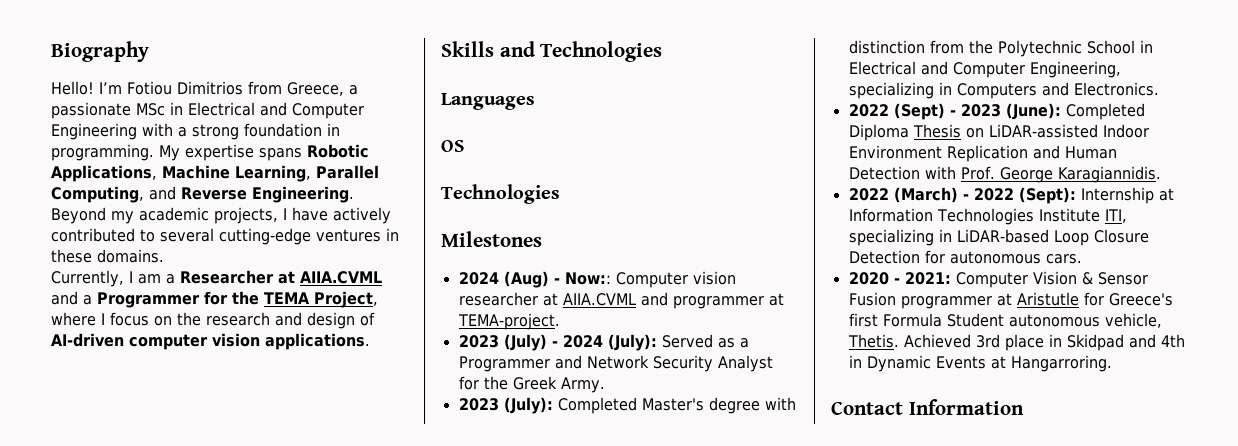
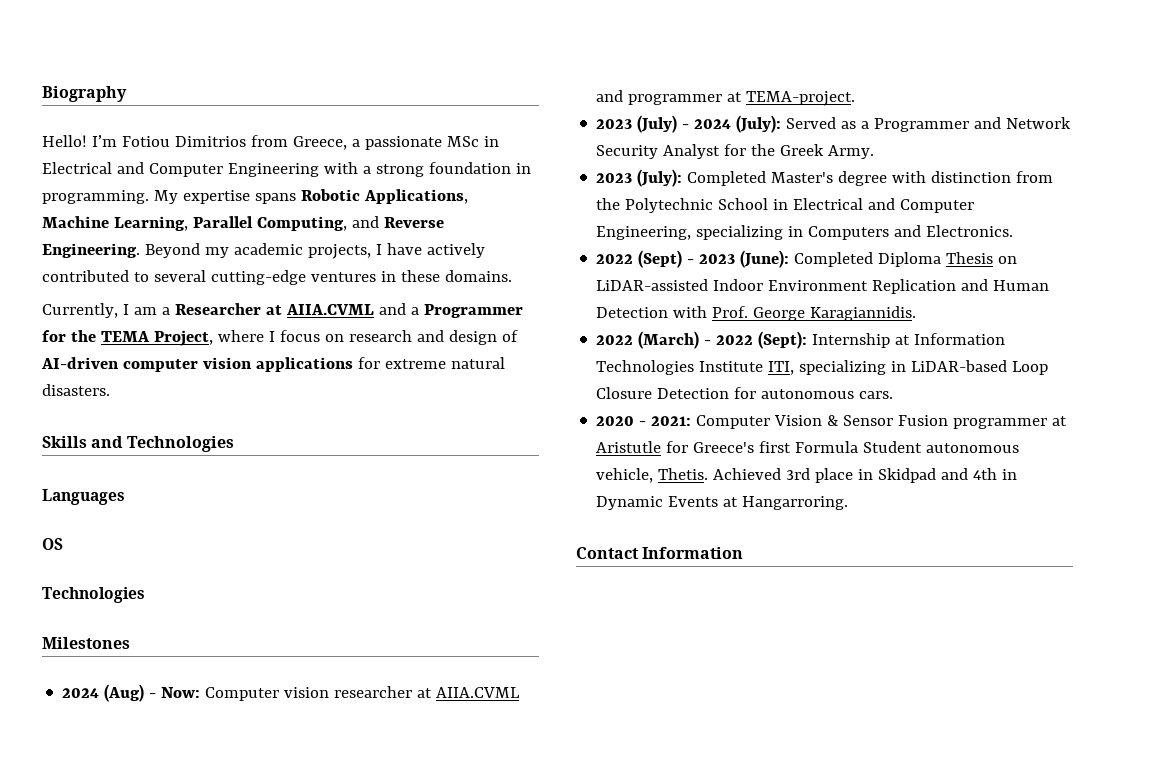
[177,312,201,326] the -> (344, 338) none
[265,333,370,350] applications. -> [255,357,505,372] [42,384,110,396] applications for extreme natural disasters.
[564,272,611,285] Now:: -> [161,687,201,698] Now:

